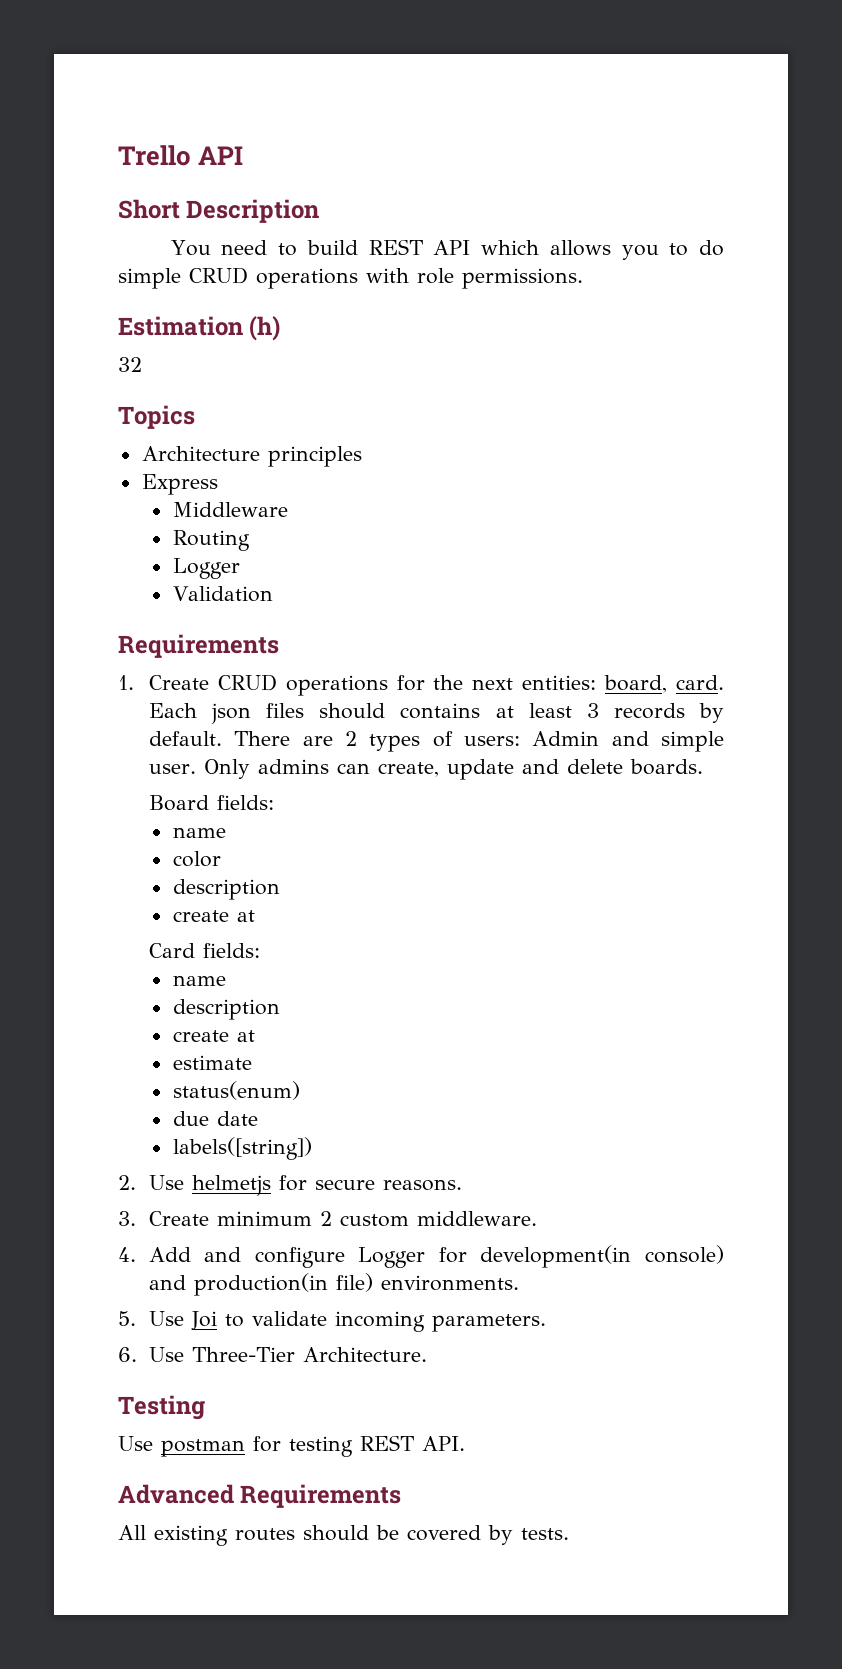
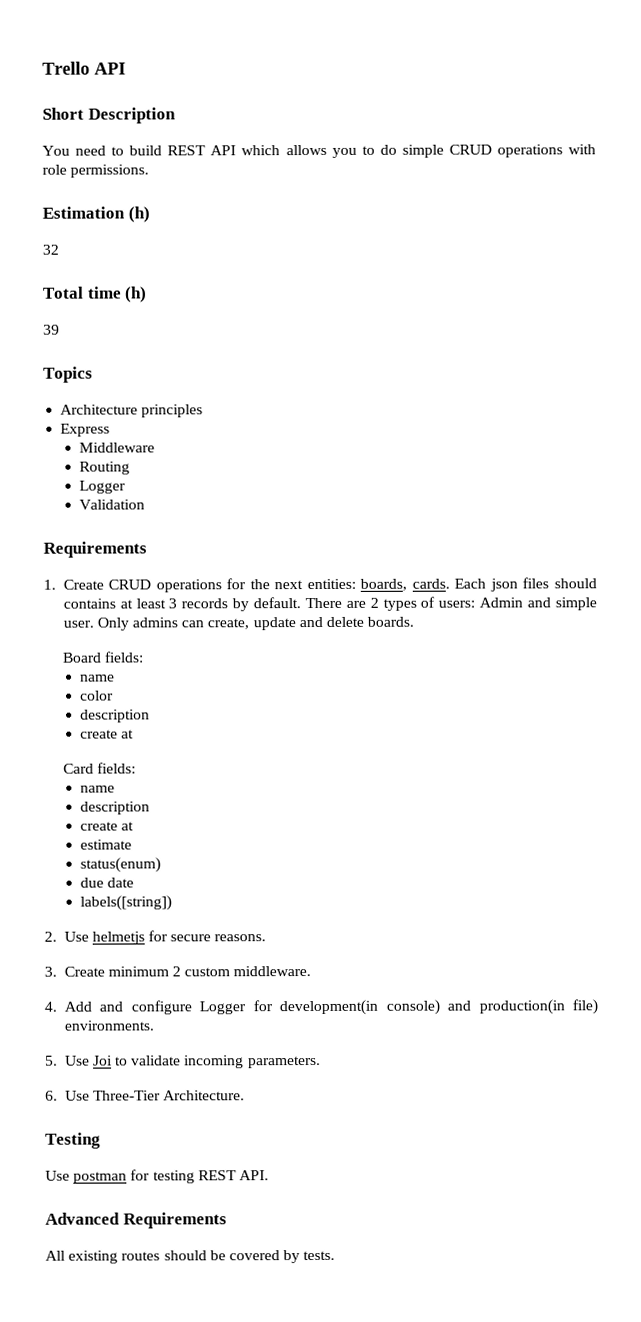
(142, 364) none -> [43,286,148,303] [43,324,60,335] // Total time (h) // 39
[604,675,725,693] board, card. -> [360,578,450,591] boards, cards.

